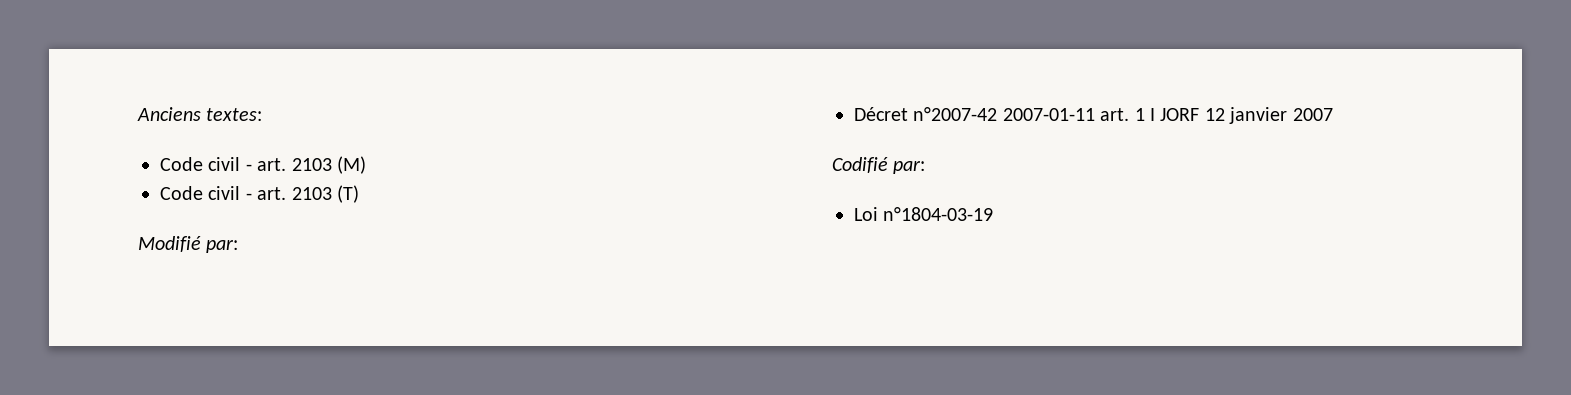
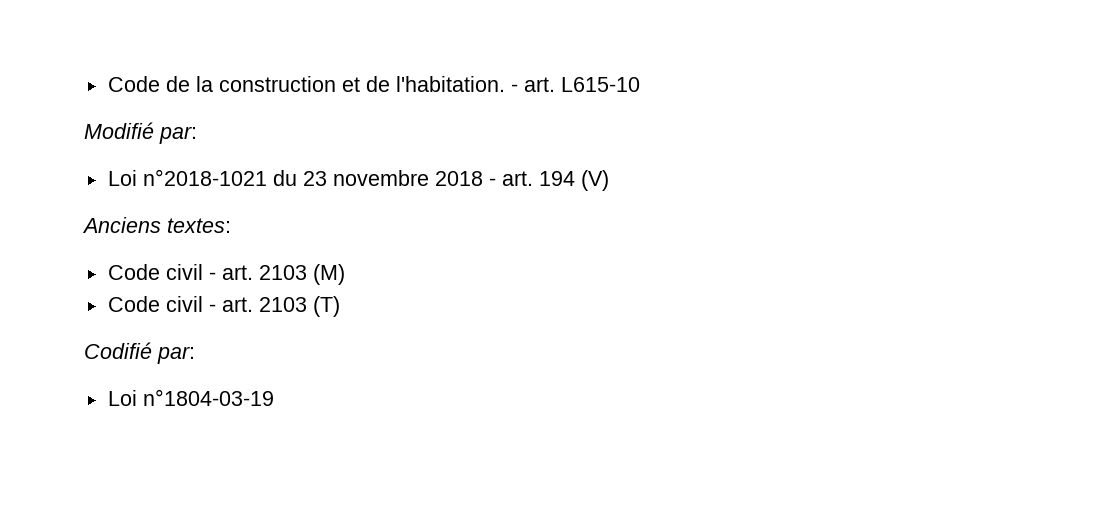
(137, 114) none -> [107,76,640,92] [84,122,197,144] [107,169,609,191] Code de la construction et de l'habitation. - art. L615-10 // Modifié par: // Loi n°2018-1021 du 23 novembre 2018 - art. 194 (V) //
[138,236,239,253] [854,107,1333,124] // Modifié par: // Décret n°2007-42 2007-01-11 art. 1 I JORF 12 janvier 2007 -> (340, 306) none

